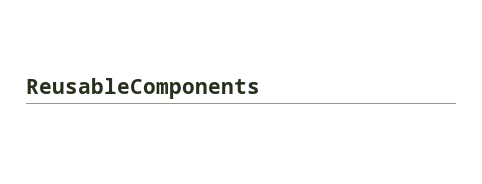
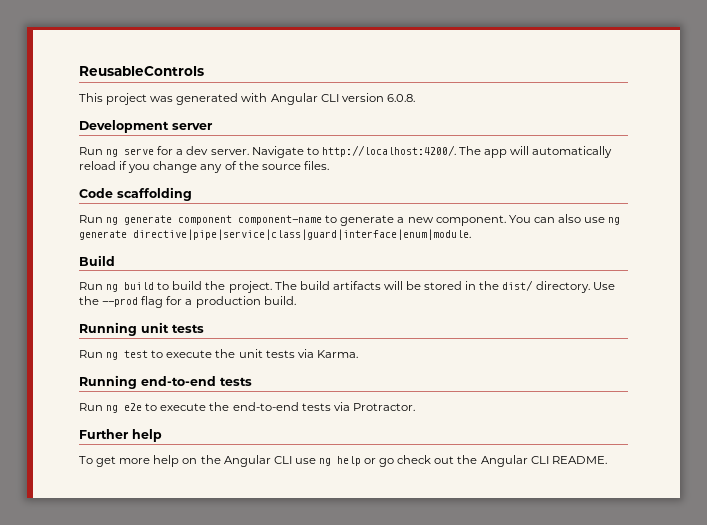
[26,78,260,99] ReusableComponents -> [79,66,204,76] [79,93,415,105] [79,120,213,133] [79,145,613,158] [79,161,329,173] [79,187,192,201] [79,214,621,226] [79,229,471,240] [79,255,115,266] [79,280,615,293] [79,296,296,308] [79,322,204,336] [79,349,358,360] [79,375,252,389] [79,402,415,413] [79,429,162,442] [79,455,607,467] ReusableControls // This project was generated with Angular CLI version 6.0.8. // Development server // Run ng serve for a dev server. Navigate to http://localhost:4200/. The app will automatically reload if you change any of the source files. // Code scaffolding // Run ng generate component component-name to generate a new component. You can also use ng generate directive|pipe|service|class|guard|interface|enum|module. // Build // Run ng build to build the project. The build artifacts will be stored in the dist/ directory. Use the --prod flag for a production build. // Running unit tests // Run ng test to execute the unit tests via Karma. // Running end-to-end tests // Run ng e2e to execute the end-to-end tests via Protractor. // Further help // To get more help on the Angular CLI use ng help or go check out the Angular CLI README.

